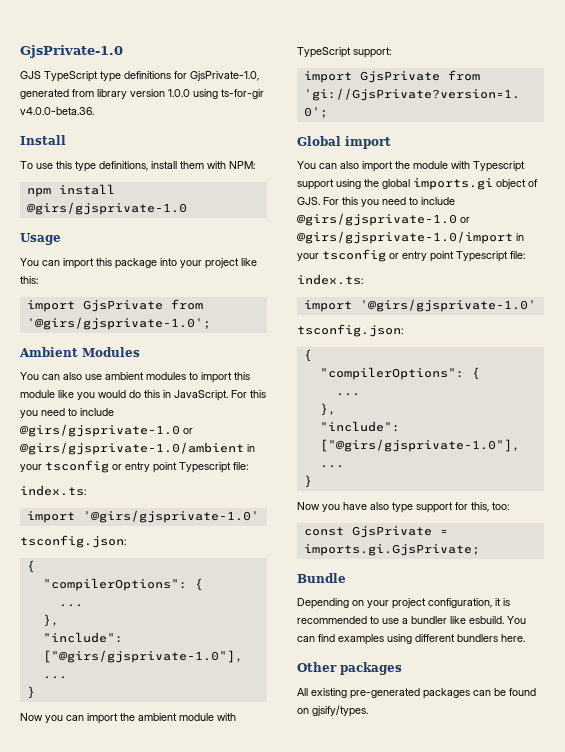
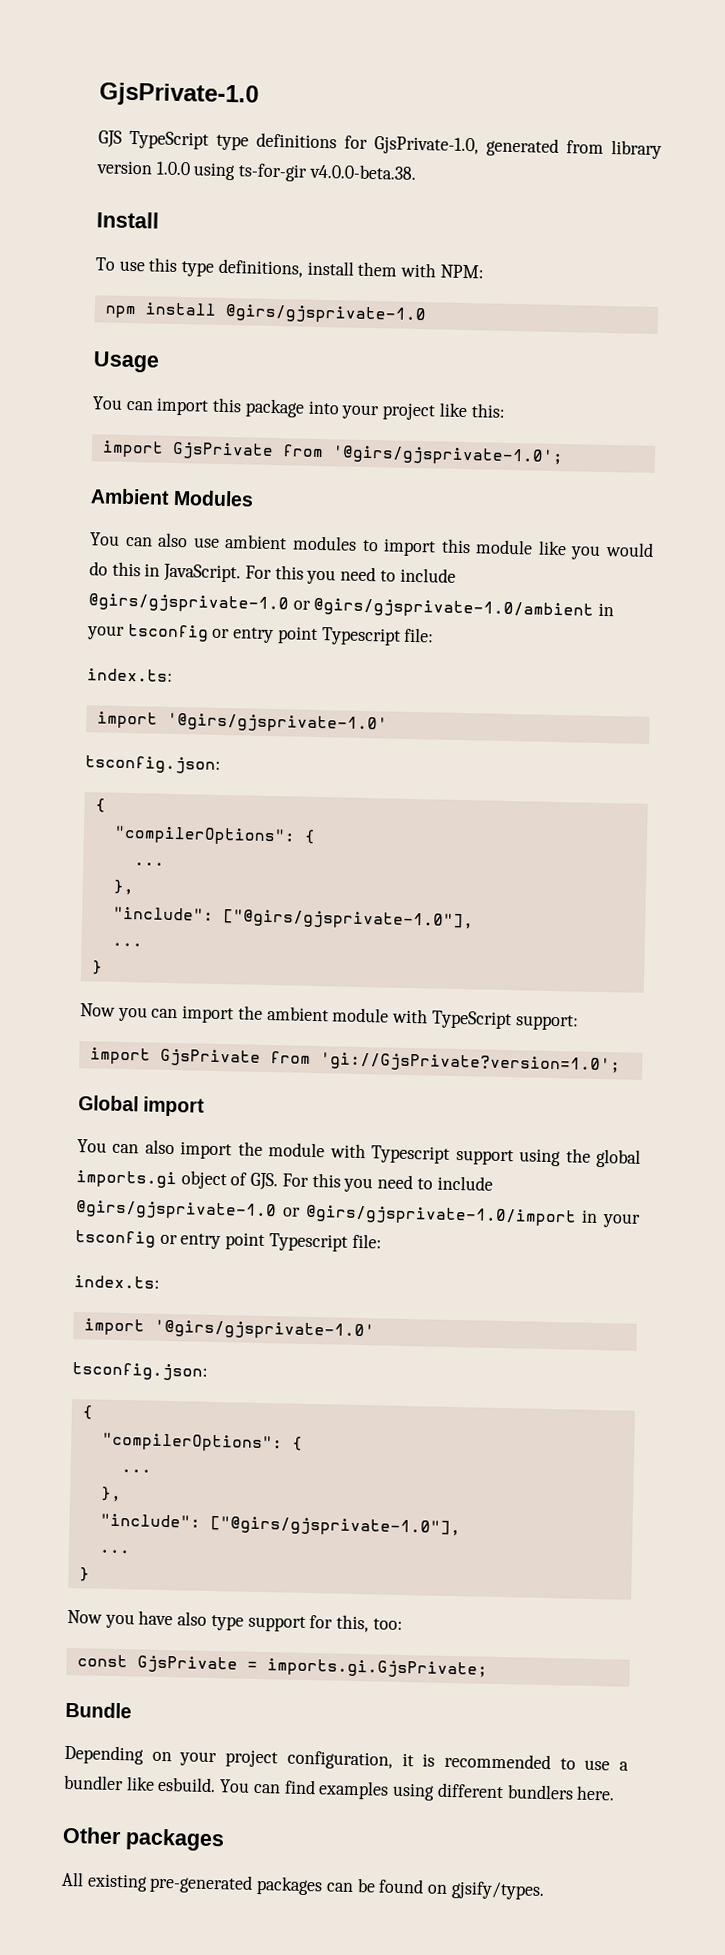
[20,107,94,115] v4.0.0-beta.36. -> [308,163,417,180] v4.0.0-beta.38.

